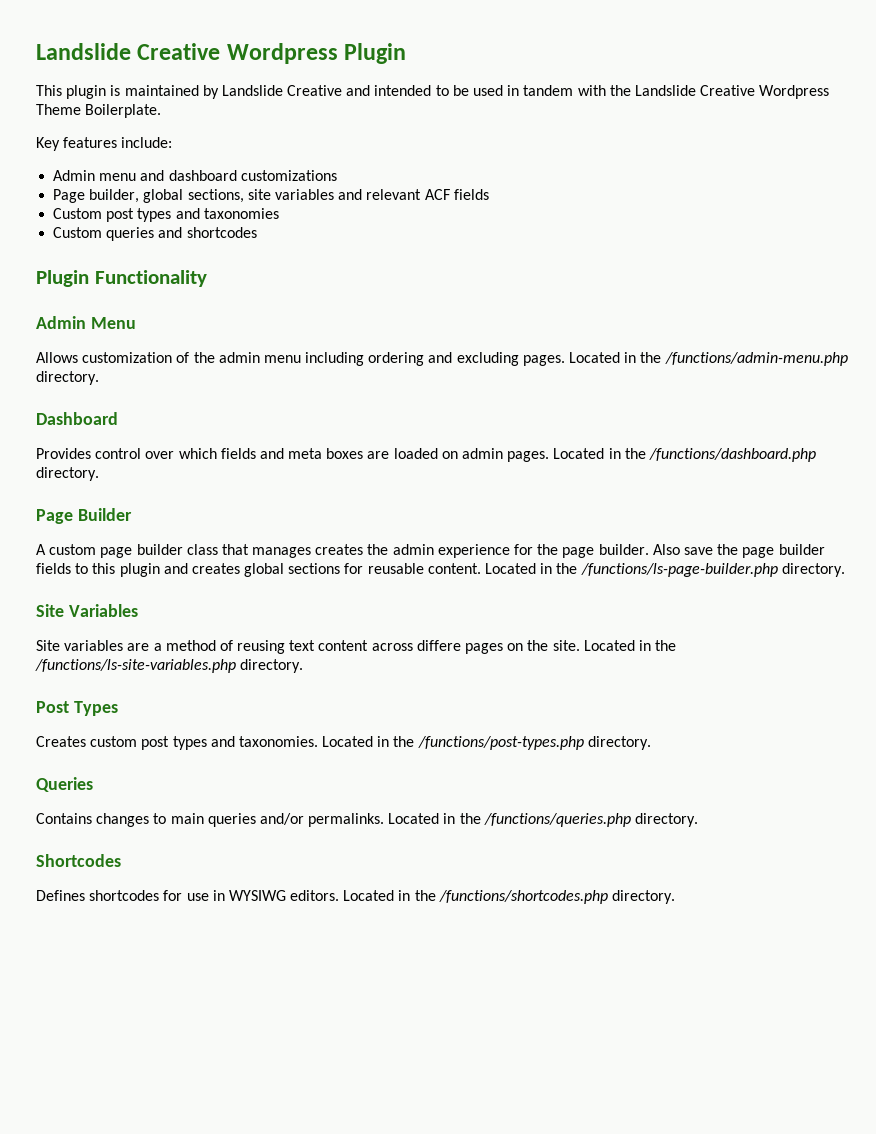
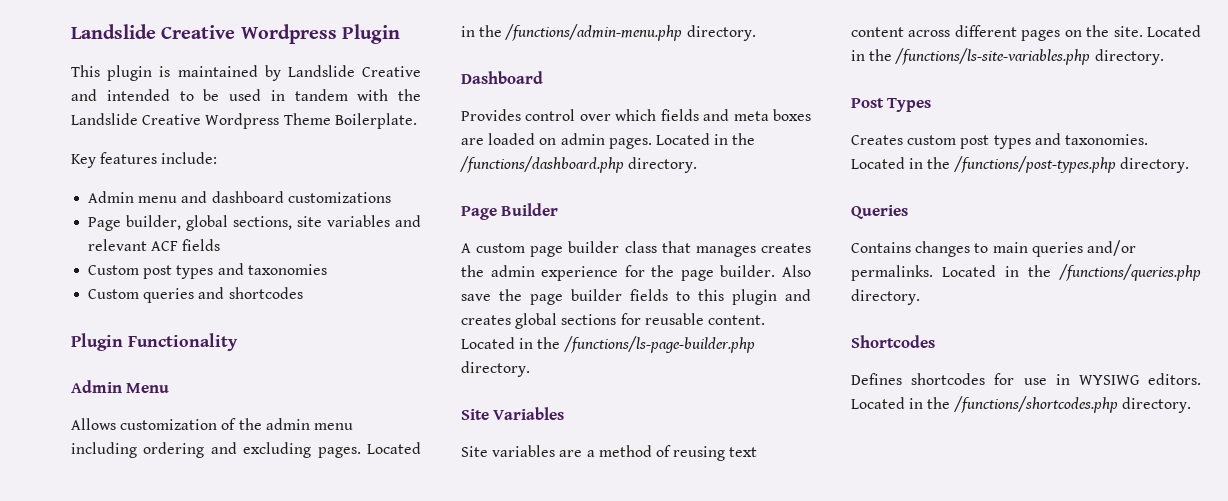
[416,640,461,651] differe -> [954,25,1017,37] different

